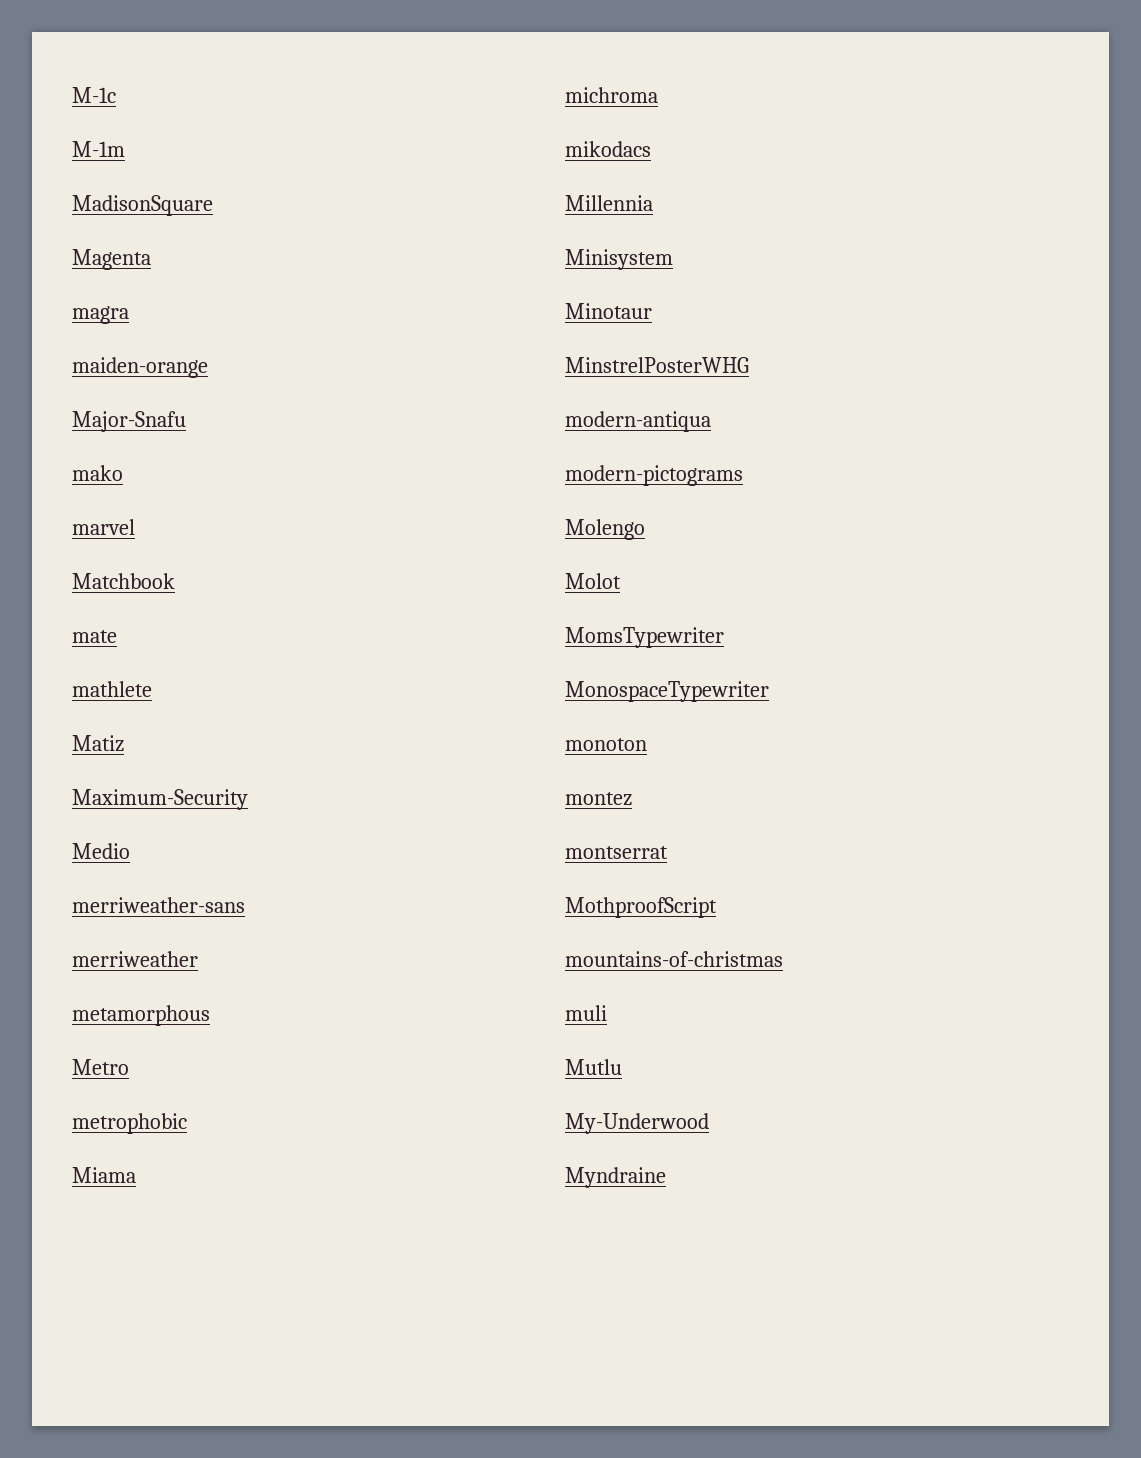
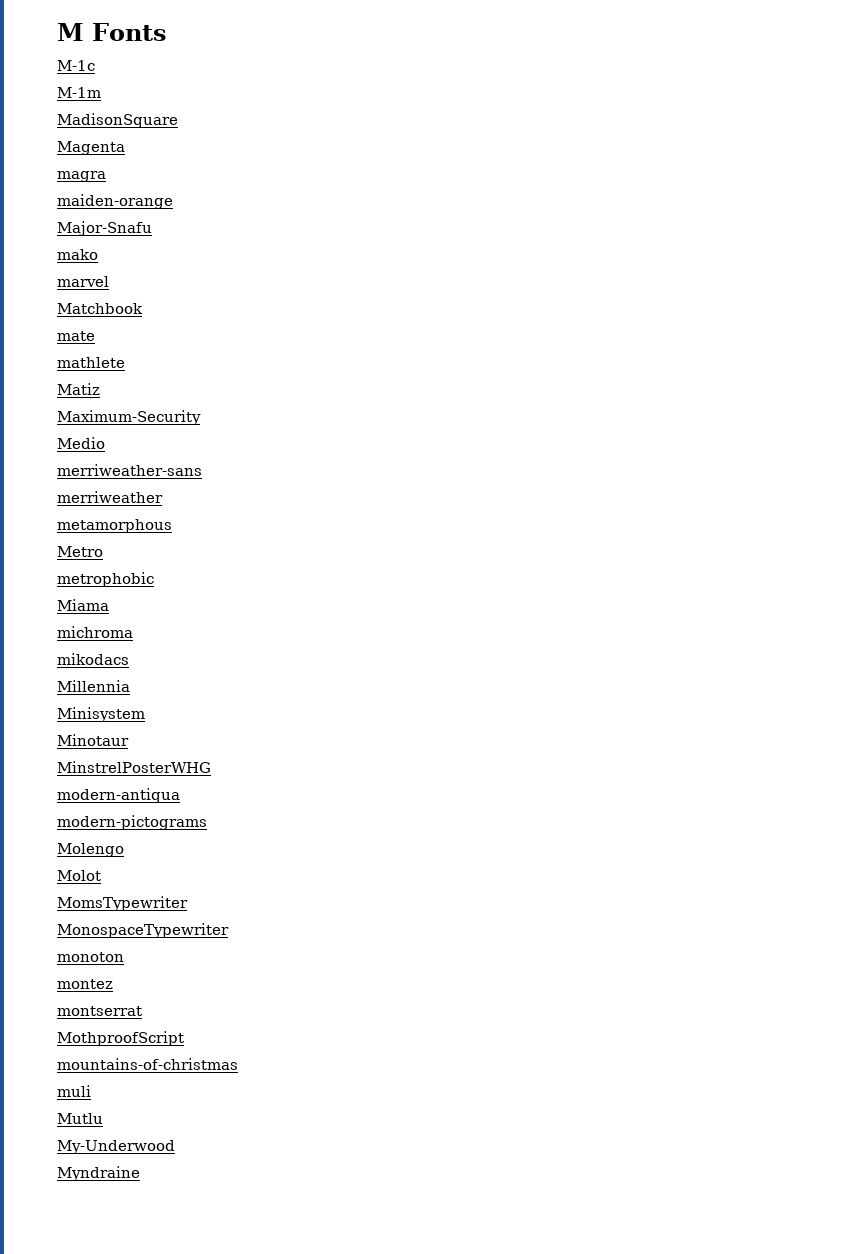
(72, 95) none -> [57,23,167,41] M Fonts //

